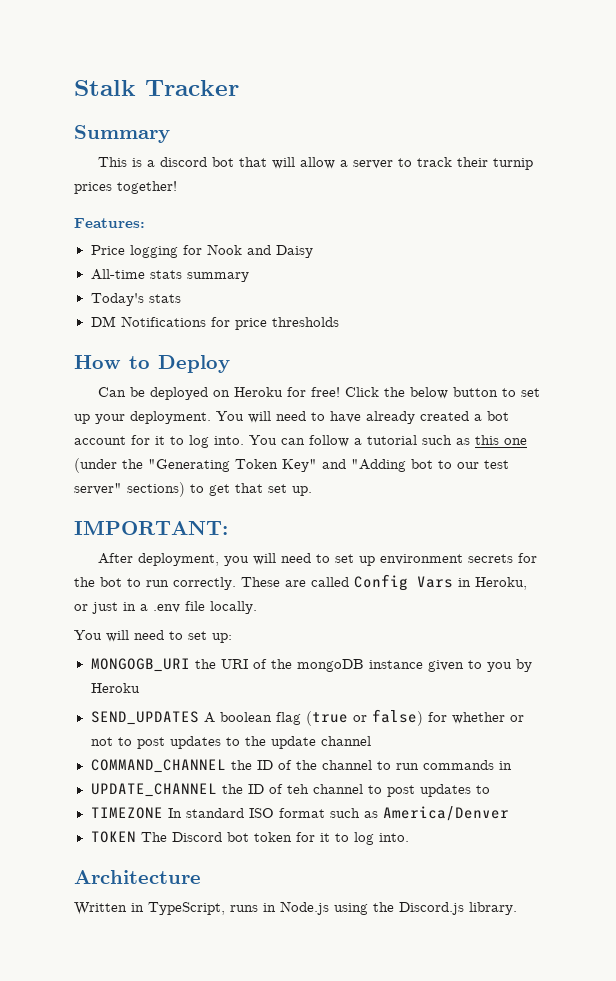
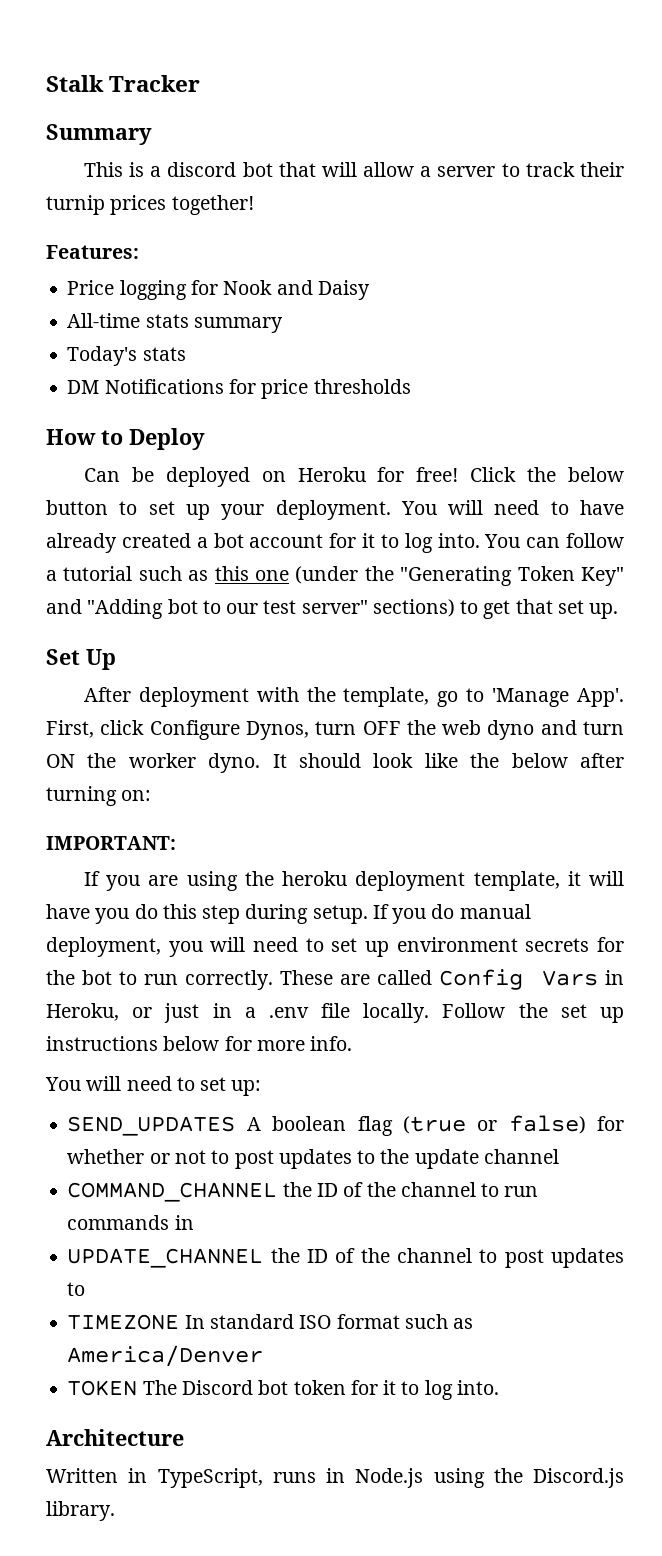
[74,520,228,535] [98,553,134,564] IMPORTANT: // After -> [46,649,116,670] [83,687,624,707] [46,720,624,740] [46,753,624,773] [46,786,152,806] [46,836,176,850] [83,871,624,891] [46,904,531,924] Set Up // After deployment with the template, go to 'Manage App'. First, click Configure Dynos, turn OFF the web dyno and turn ON the worker dyno. It should look like the below after turning on: // IMPORTANT: // If you are using the heroku deployment template, it will have you do this step during setup. If you do manual
(257, 607) none -> [442,1003,624,1023] [46,1036,353,1051] Follow the set up instructions below for more info.
[90,658,532,672] [90,683,140,693] // MONGOGB_URI the URI of the mongoDB instance given to you by Heroku -> (262, 1088) none
[286,784,309,794] teh -> [360,1248,390,1263] the

